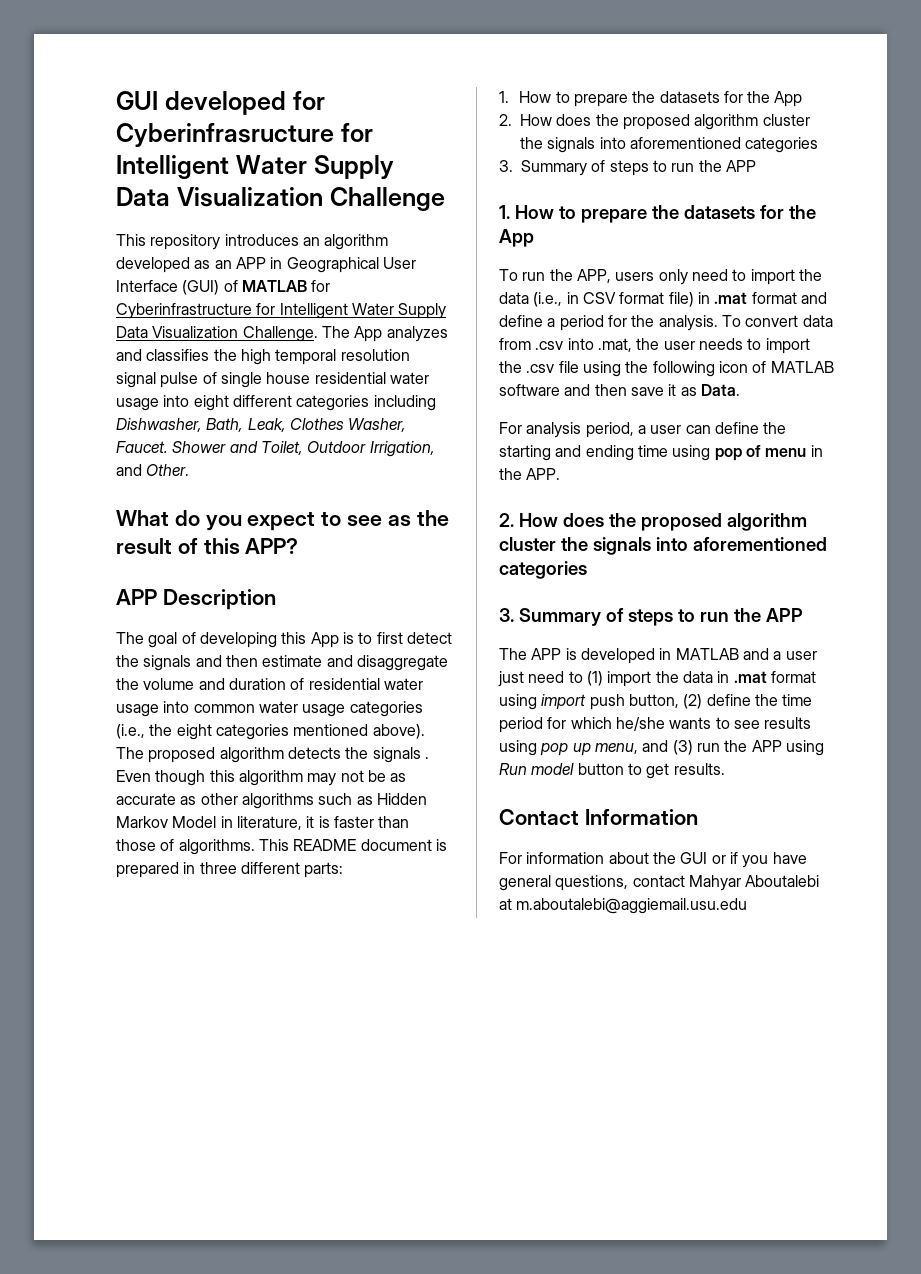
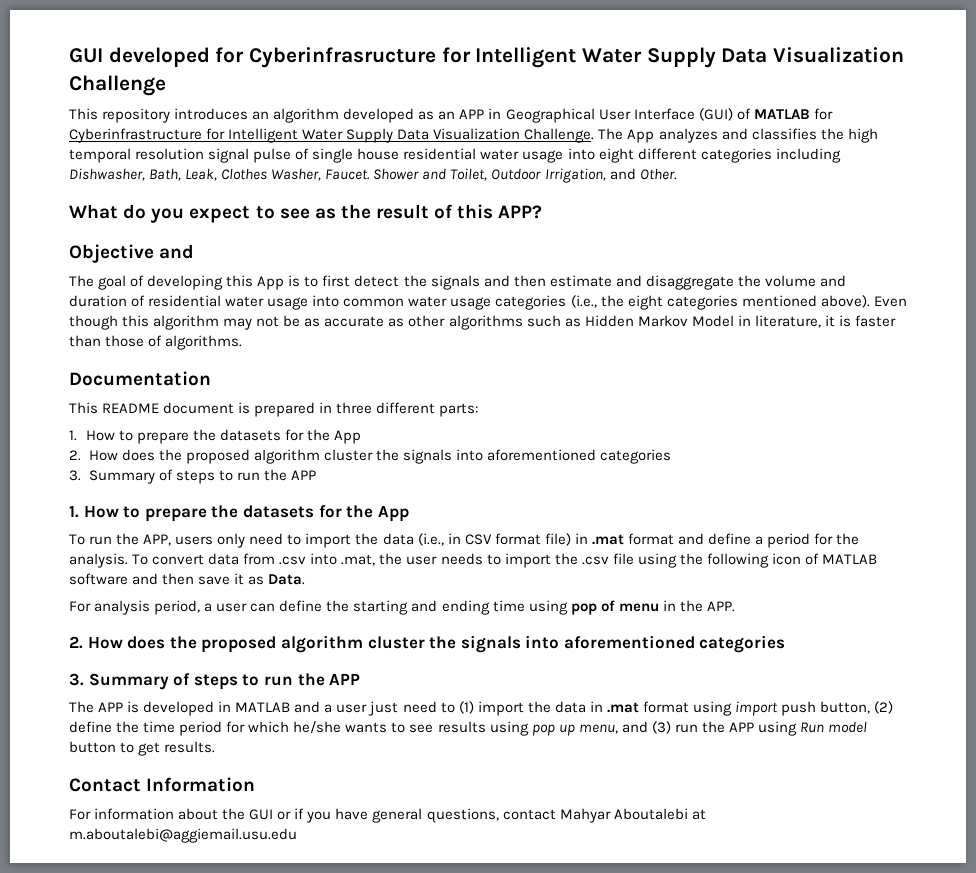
[116,589,276,610] APP Description -> [69,244,195,263] Objective and
[116,747,429,763] The proposed algorithm detects the signals . -> (870, 301) none
(255, 847) none -> [69,371,211,386] // Documentation //

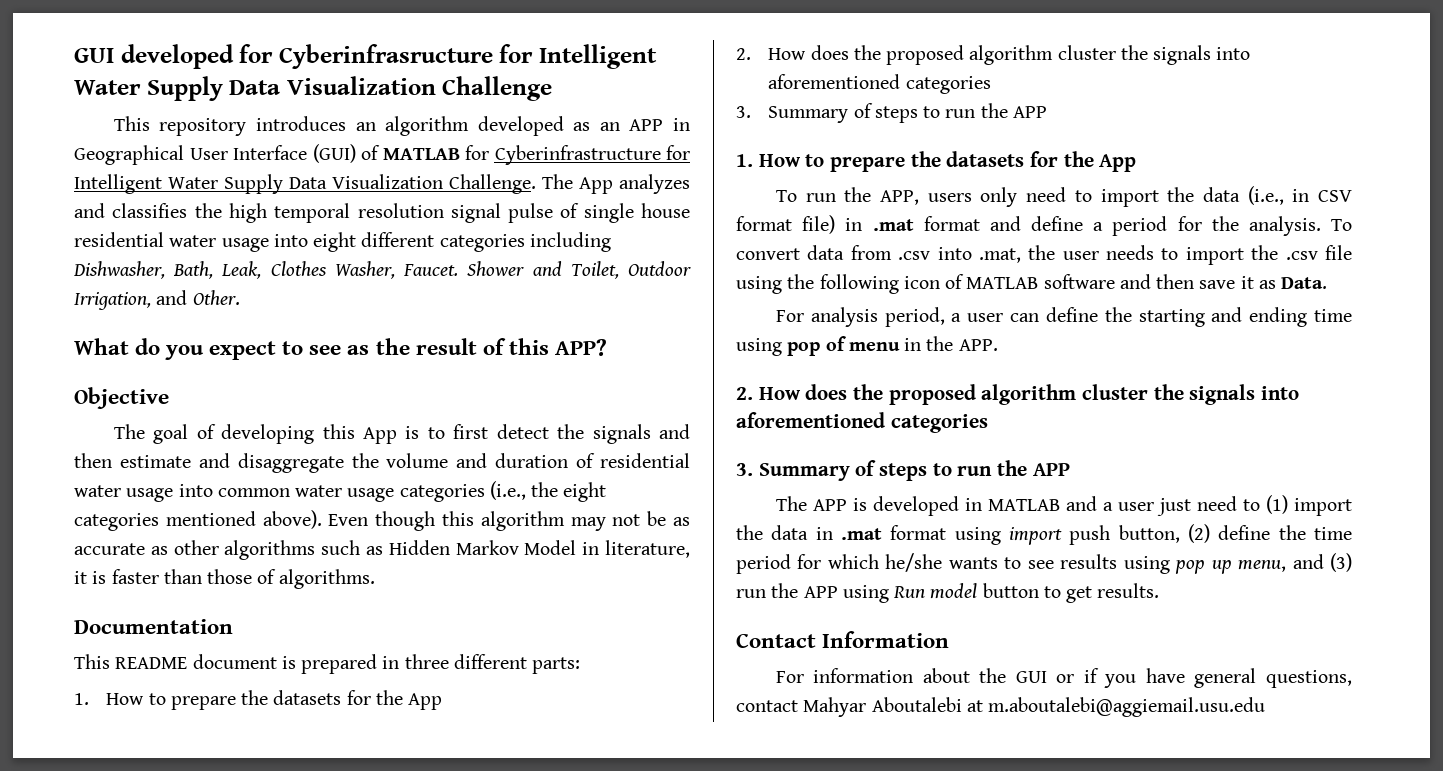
[159,244,195,259] and -> (169, 398) none

